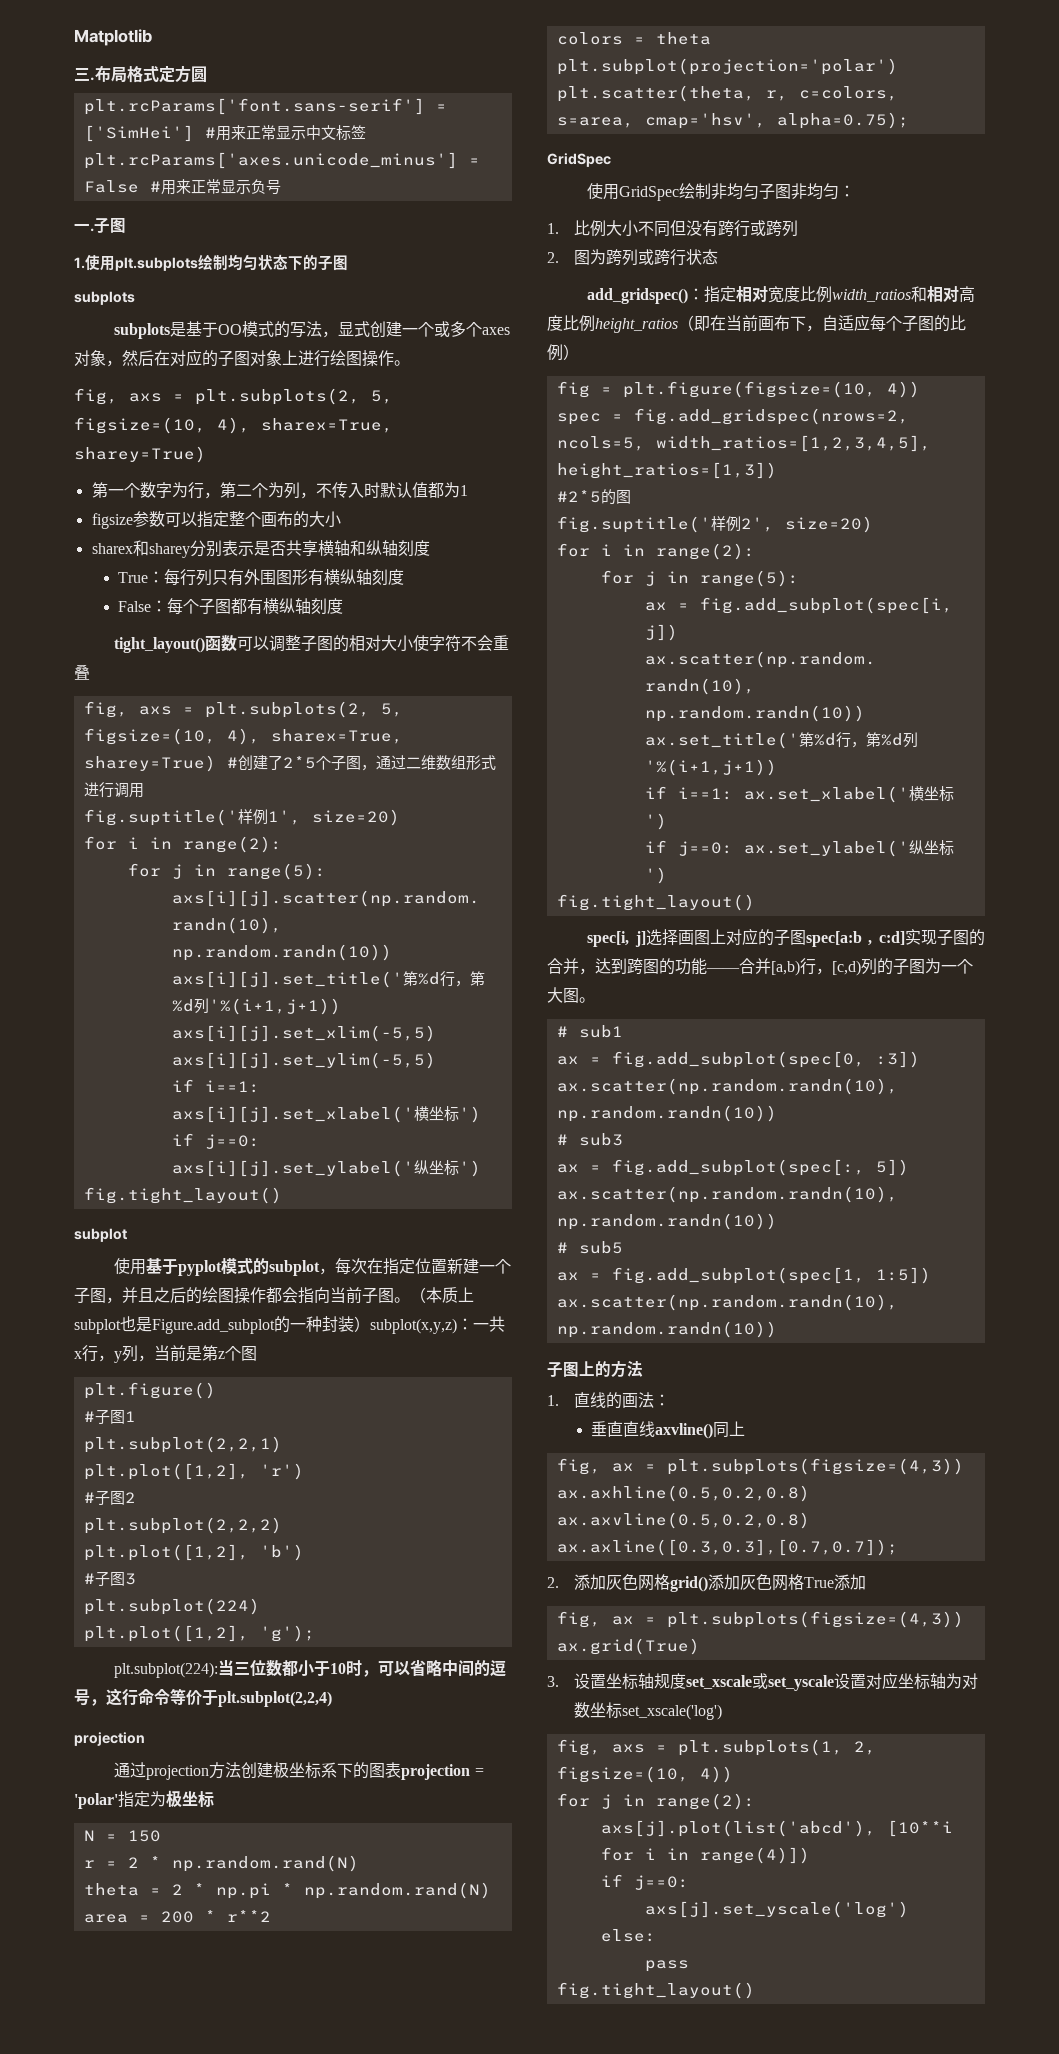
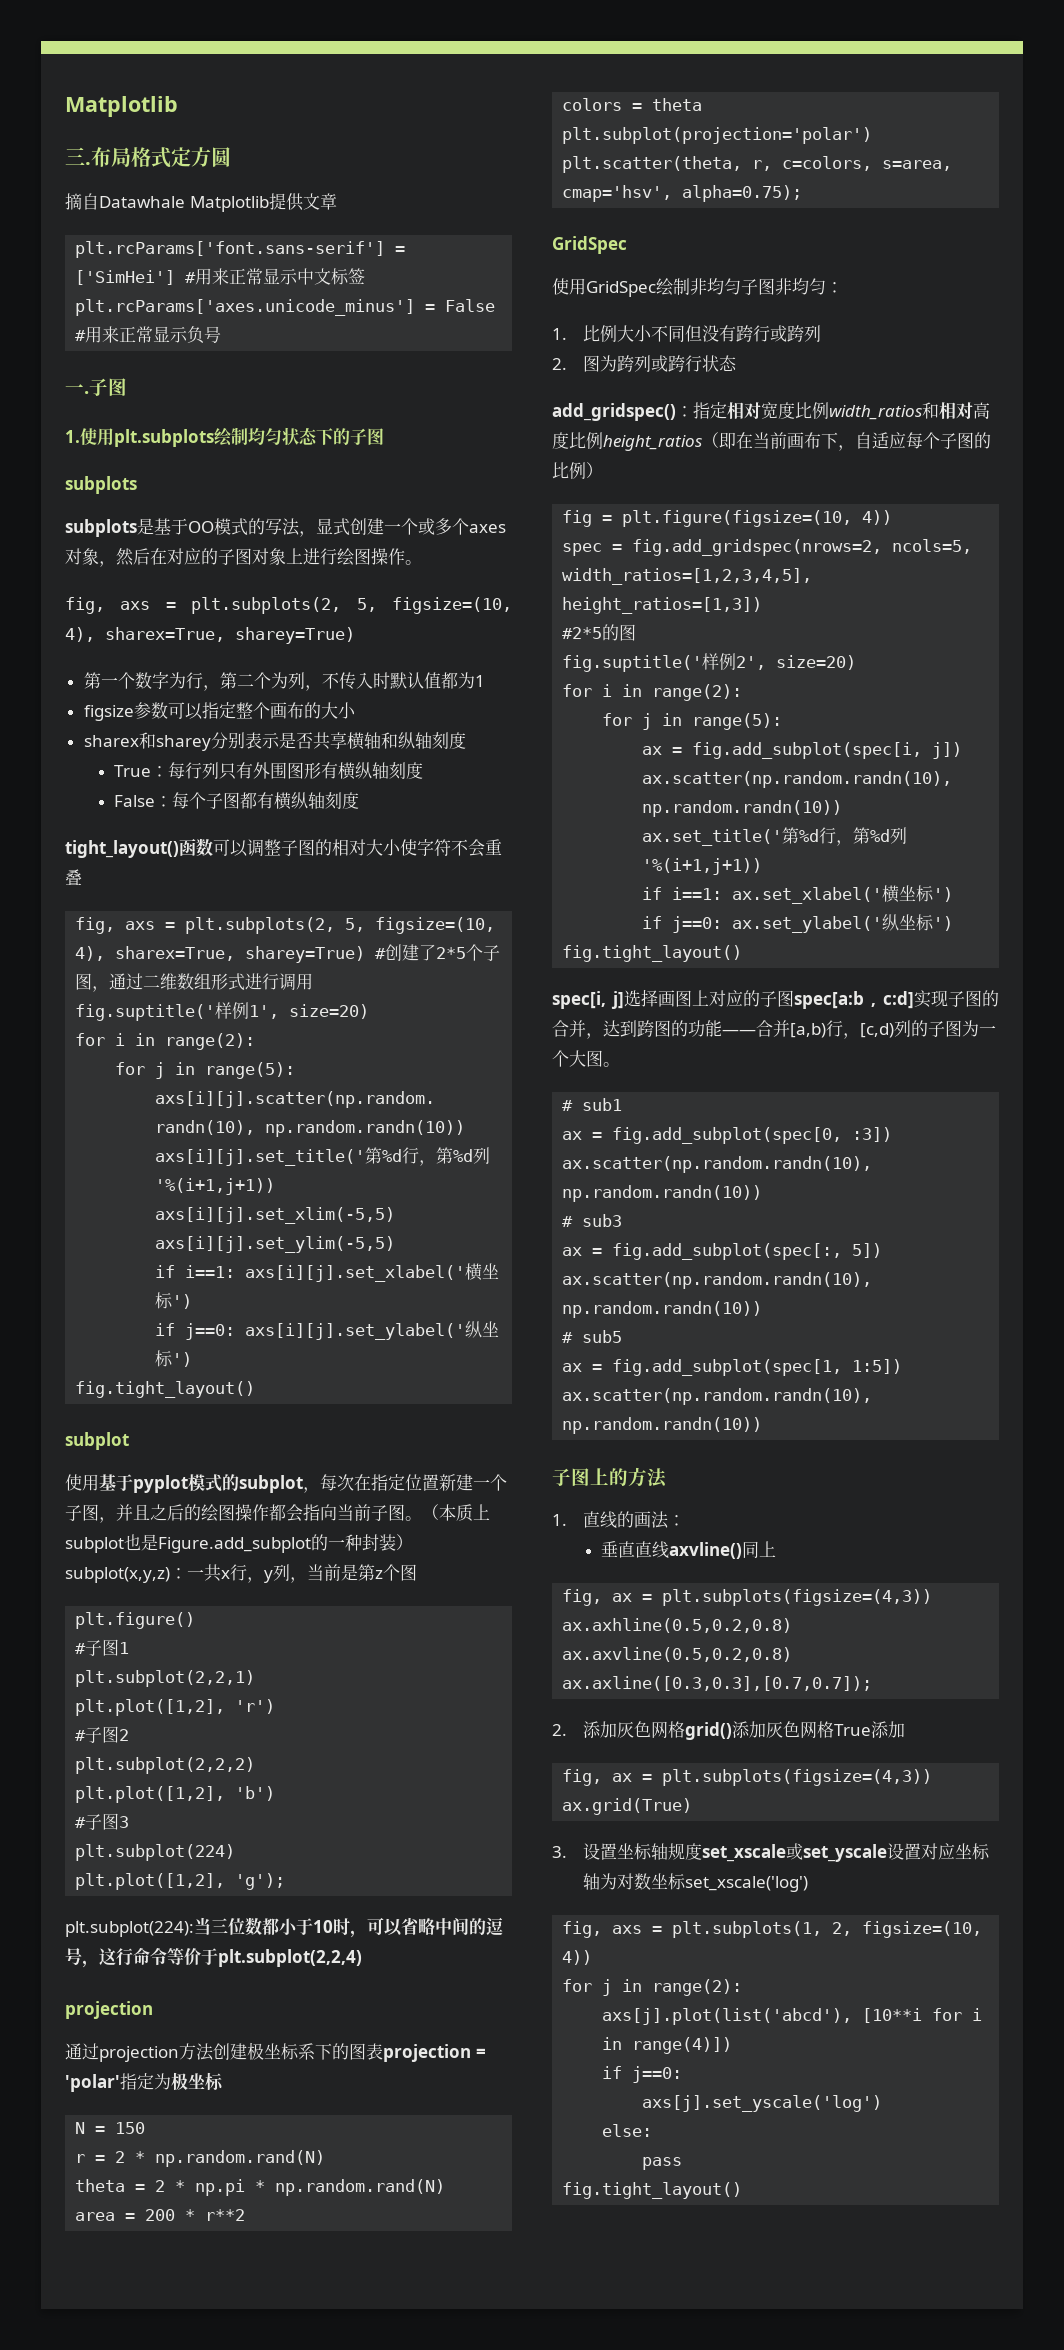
(207, 74) none -> [65,193,337,212] // 摘自Datawhale Matplotlib提供文章

